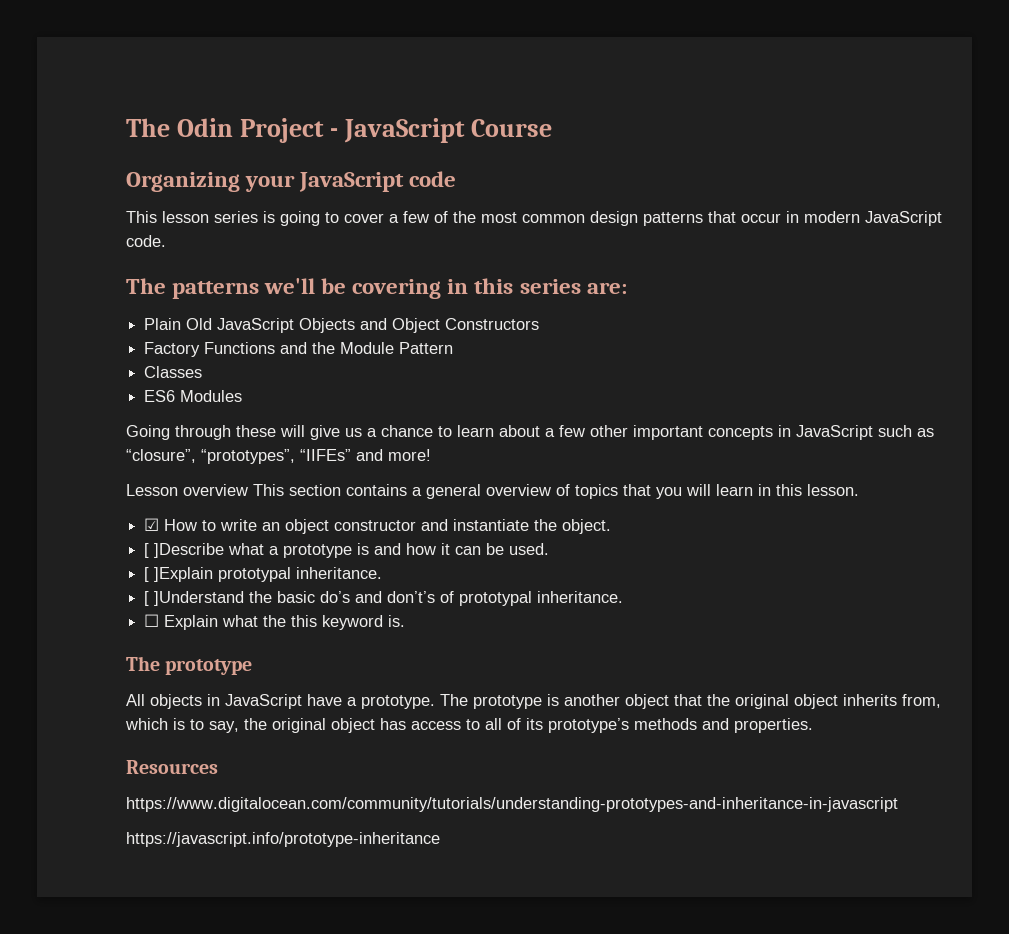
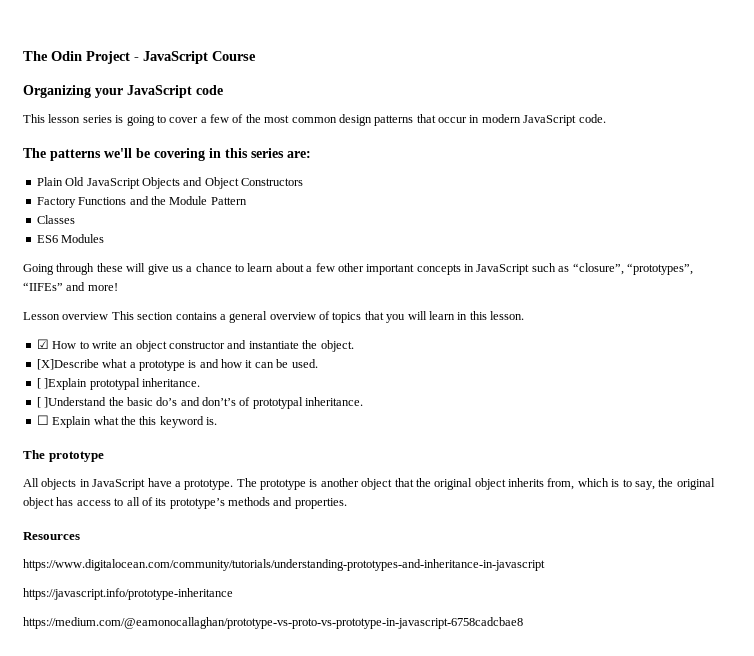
[144,543,225,558] [ ]Describe -> [36,359,99,370] [X]Describe
(440, 839) none -> [23,617,523,629] // https://medium.com/@eamonocallaghan/prototype-vs-proto-vs-prototype-in-javascript-6758cadcbae8

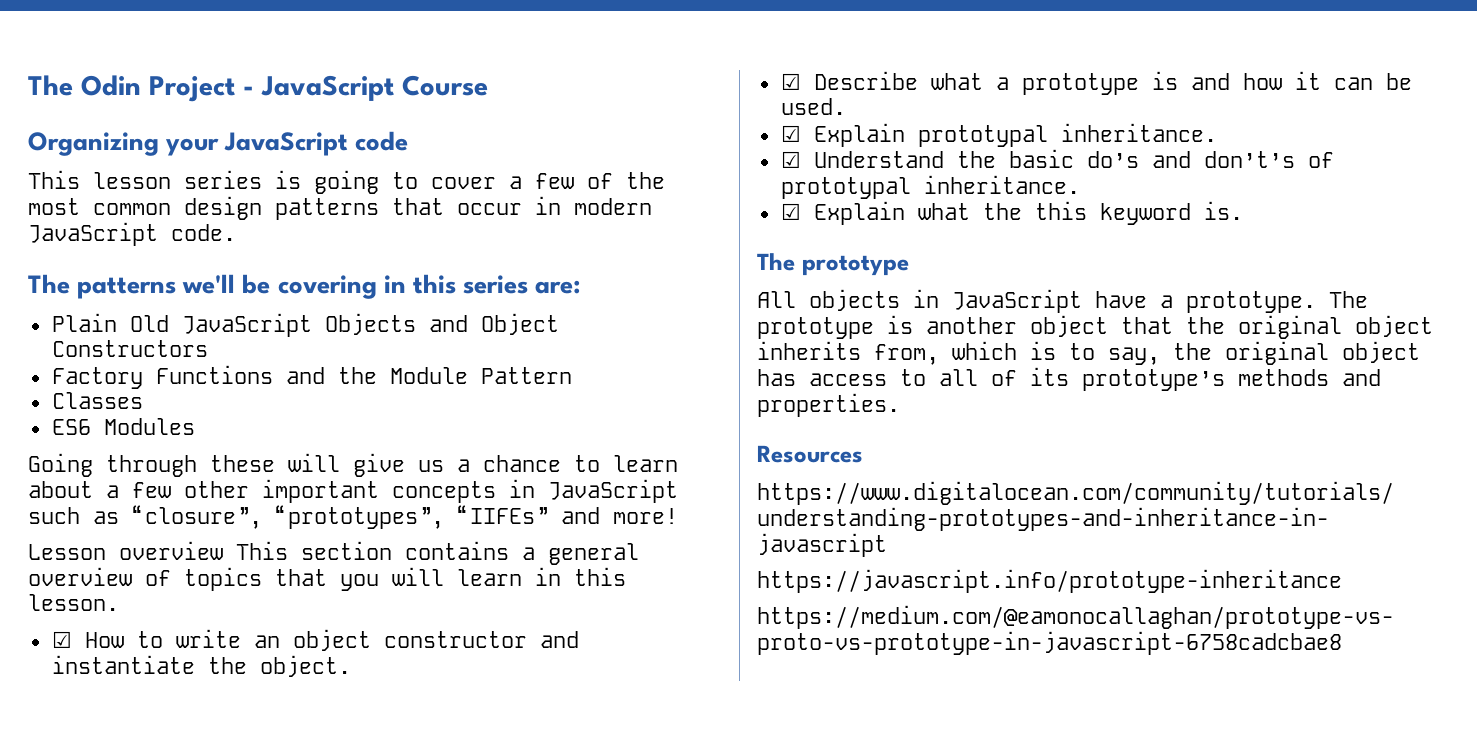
[36,359,99,370] [X]Describe -> [780,71,918,90] ☑ Describe
[36,378,200,390] [36,397,107,408] [ ]Explain prototypal inheritance. // [ ]Understand -> [780,123,1217,147] [780,151,944,168] ☑ Explain prototypal inheritance. // ☑ Understand
[36,415,49,425] ☐ -> [780,203,801,220] ☑

